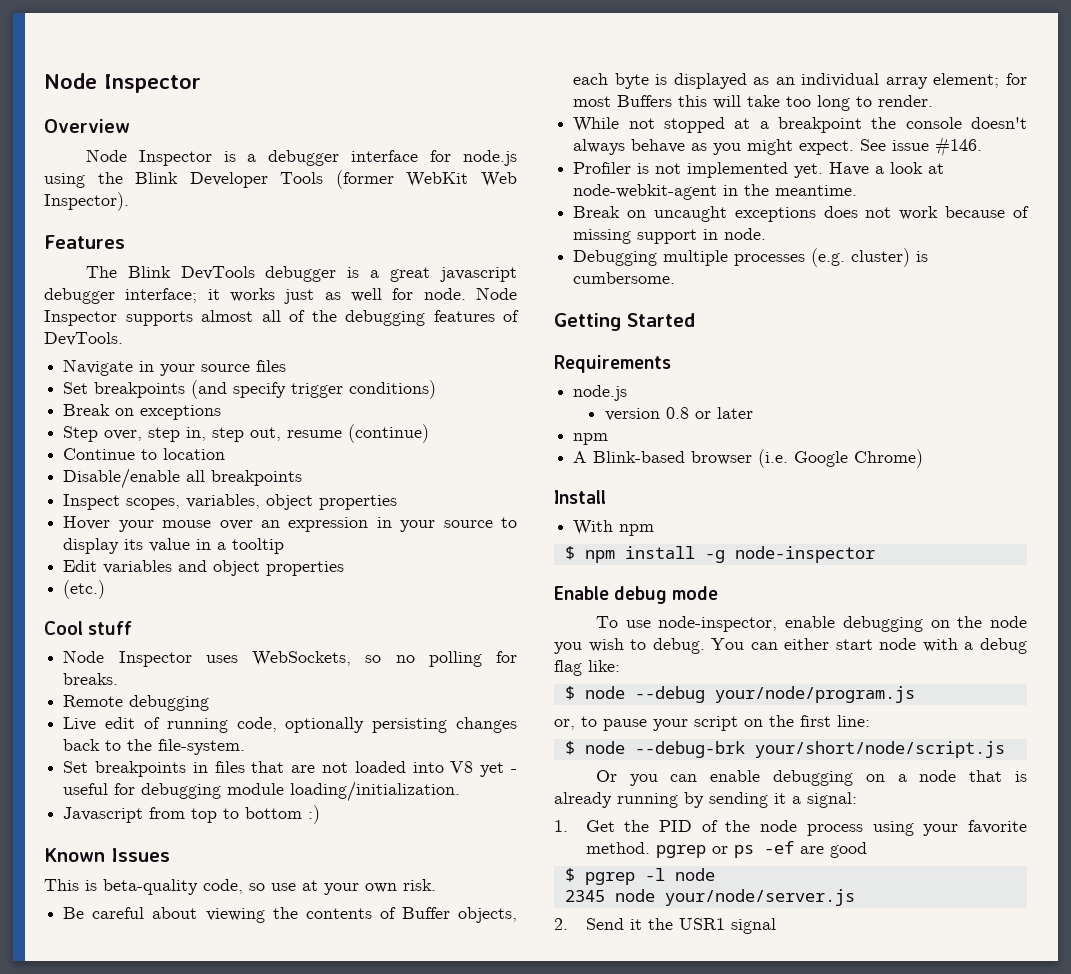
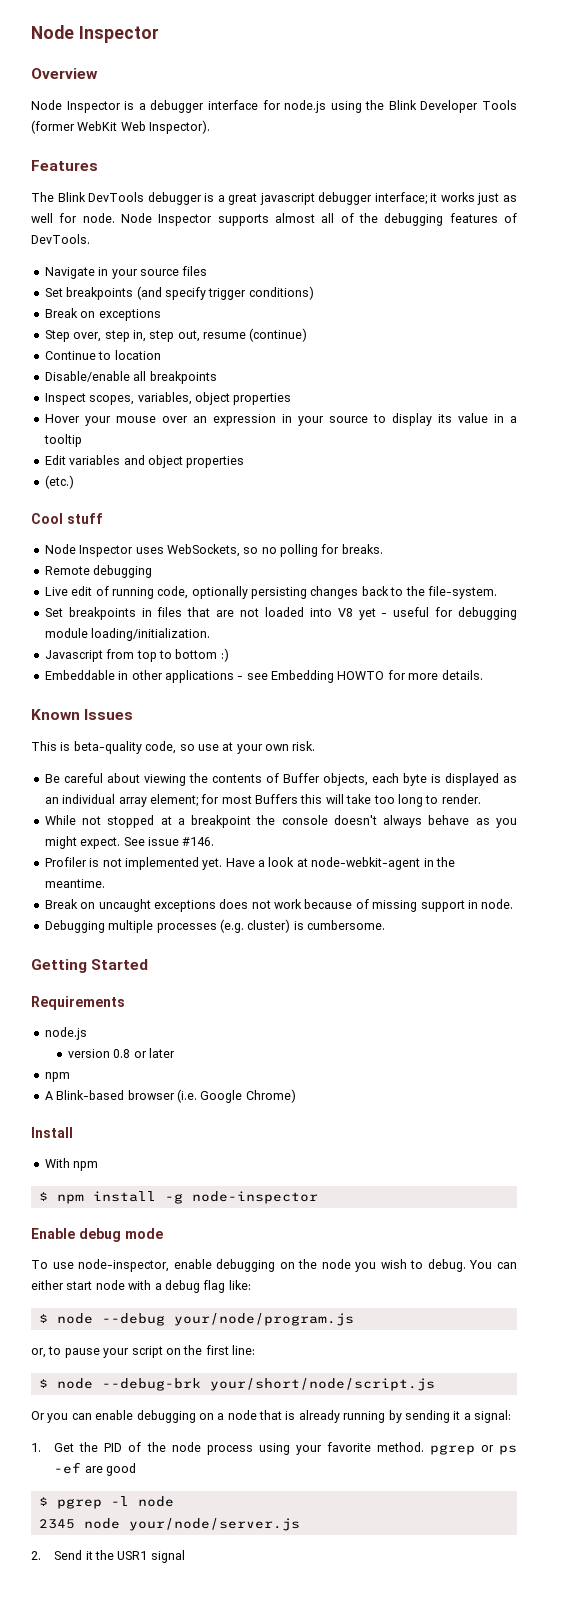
(321, 814) none -> [44,670,483,683] // Embeddable in other applications - see Embedding HOWTO for more details.

